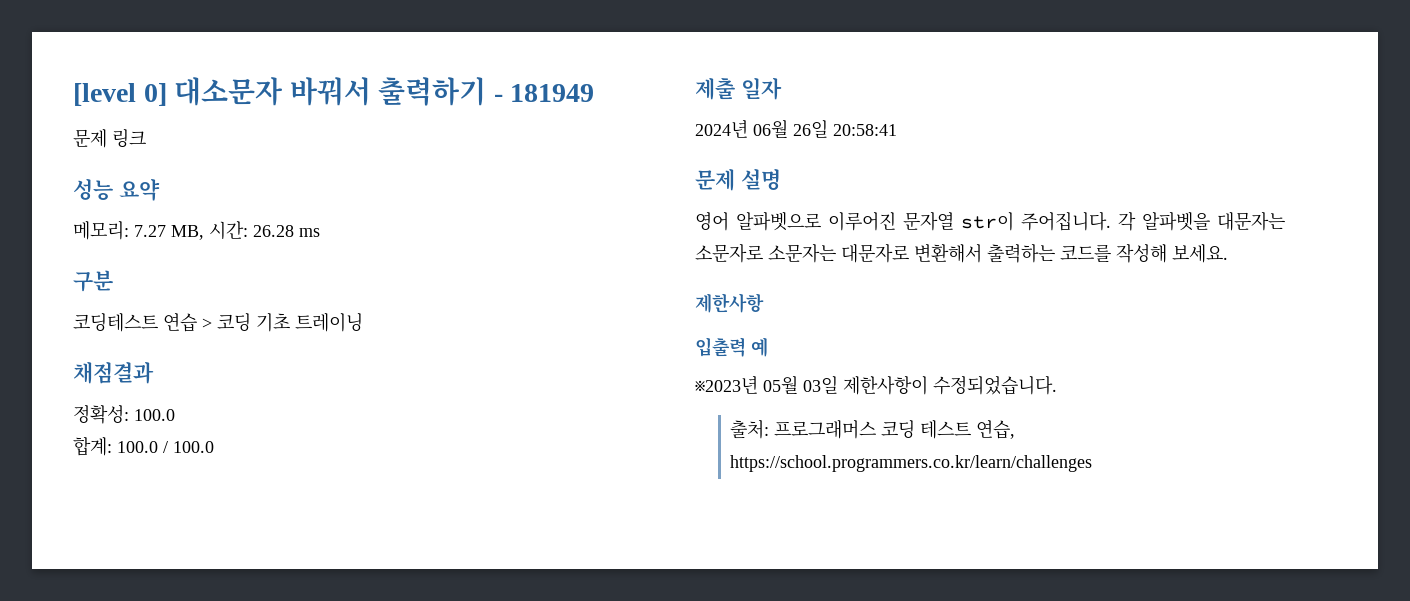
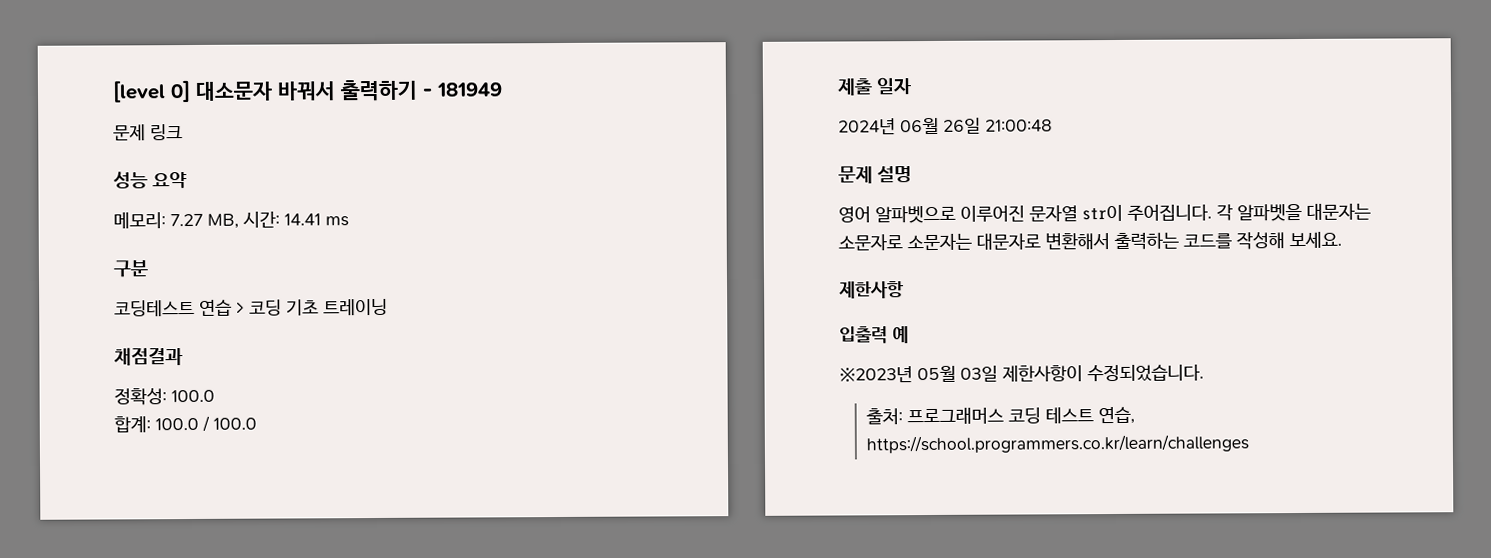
[253,225,294,237] 26.28 -> [284,213,321,226] 14.41
[833,124,897,136] 20:58:41 -> [985,119,1053,132] 21:00:48

